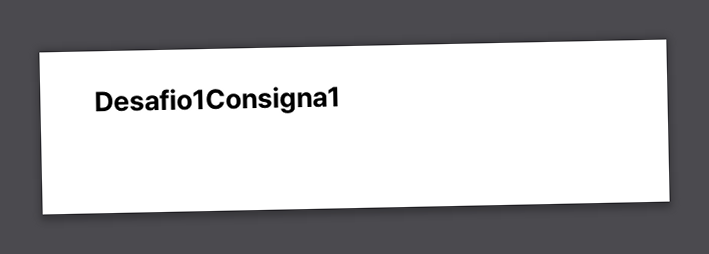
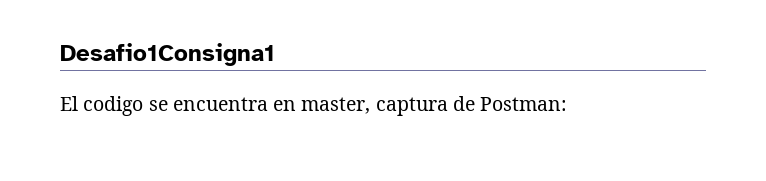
(341, 101) none -> [60,96,568,116] // El codigo se encuentra en master, captura de Postman:

